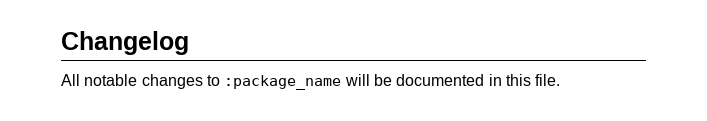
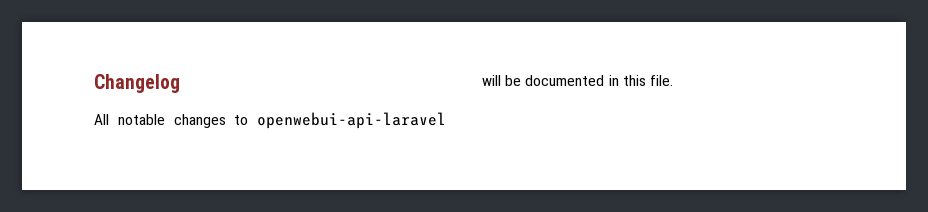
[224,75,342,90] :package_name -> [257,112,446,129] openwebui-api-laravel

